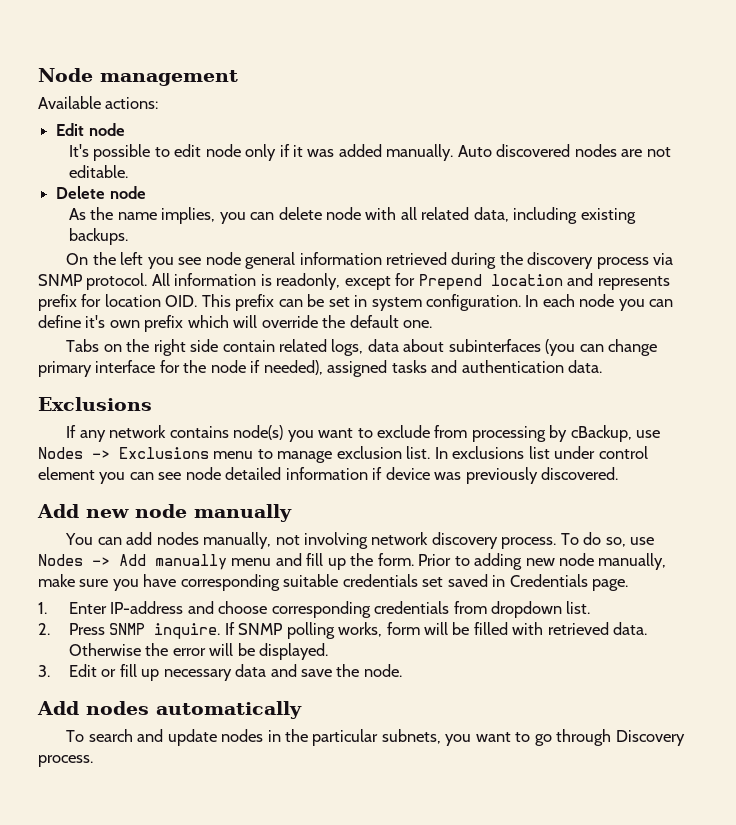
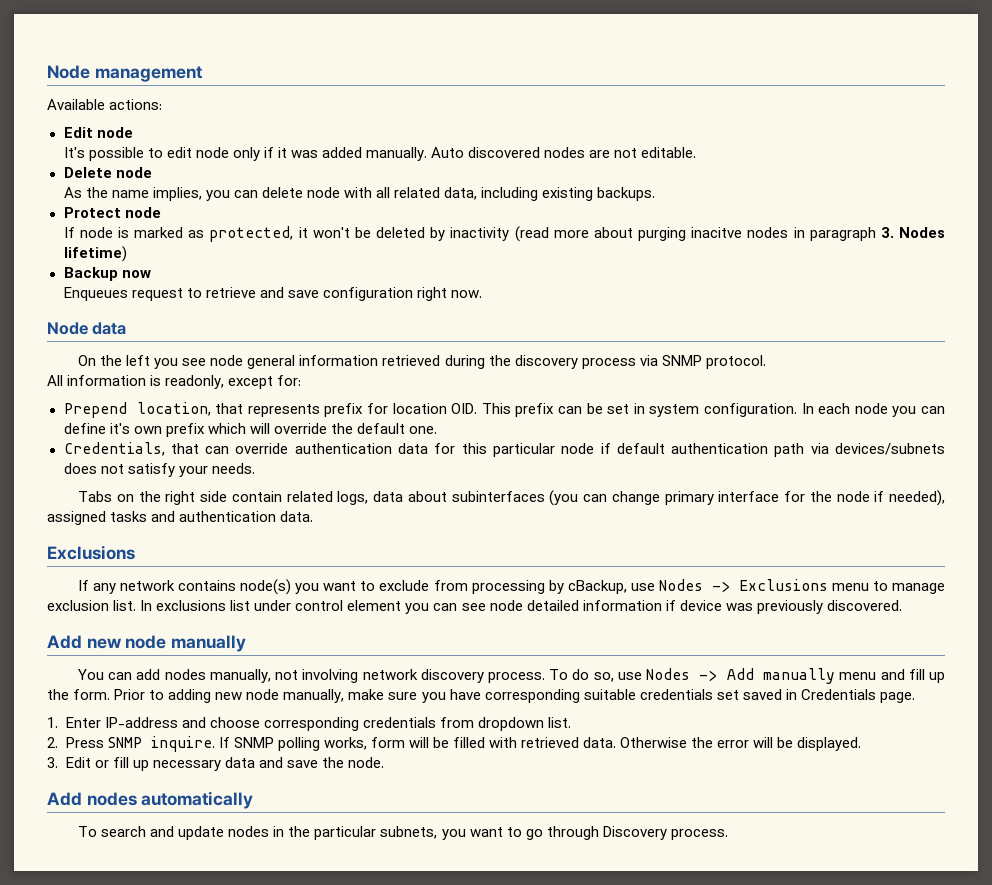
(128, 236) none -> [63,207,161,218] [63,226,945,242] [63,246,127,262] [63,267,151,281] [63,287,483,301] [47,322,127,335] // Protect node // If node is marked as protected, it won't be deleted by inactivity (read more about purging inacitve nodes in paragraph 3. Nodes lifetime) // Backup now // Enqueues request to retrieve and save configuration right now. // Node data
(148, 281) none -> (766, 362) //
[395,273,594,290] for Prepend location and -> [277,375,302,386] [63,402,244,418] for: // Prepend location, that
(433, 324) none -> [63,442,945,457] [63,463,255,477] // Credentials, that can override authentication data for this particular node if default authentication path via devices/subnets does not satisfy your needs.

